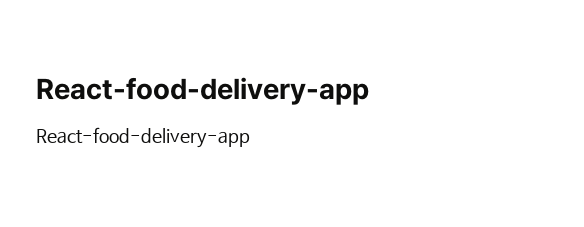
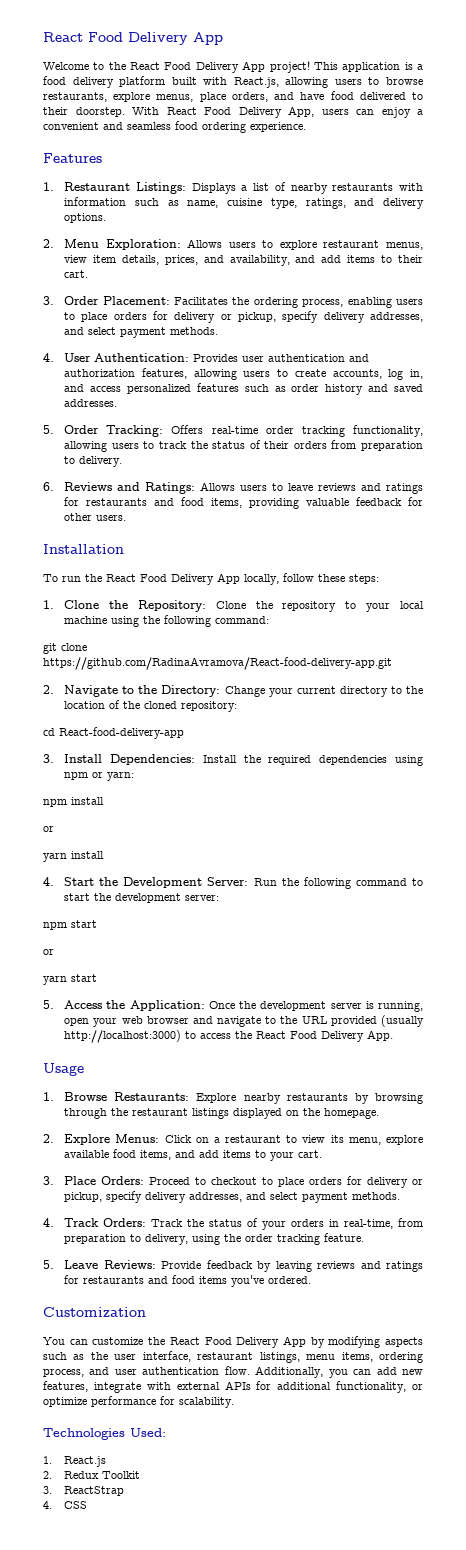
[36,77,369,105] [36,127,250,148] React-food-delivery-app // React-food-delivery-app -> [43,32,223,45] [43,61,424,73] [43,76,423,88] [43,91,424,102] [43,106,423,118] [43,121,306,133] [43,153,102,163] [43,182,423,194] [64,197,424,209] [64,213,107,223] [43,239,423,250] [64,255,424,266] [64,270,89,278] [43,296,423,308] [64,311,424,323] [64,327,219,338] [43,353,370,362] [64,368,424,380] [64,383,423,395] [64,399,118,407] [43,425,423,437] [64,440,424,452] [64,456,123,467] [43,482,423,494] [64,497,424,509] [64,513,127,521] [43,544,124,554] [43,573,379,585] [43,600,425,612] [64,615,270,627] [43,643,87,654] [43,657,392,670] [43,685,424,697] [64,700,238,712] [43,727,184,739] [43,754,423,766] [64,772,135,781] [43,797,104,807] [43,826,54,832] [43,851,104,862] [43,877,423,889] [64,893,220,903] [43,920,97,930] [43,949,54,955] [43,974,97,985] [43,1000,424,1012] [64,1015,424,1027] [64,1030,394,1043] [43,1063,84,1076] [43,1092,423,1104] [64,1108,380,1119] [43,1134,423,1145] [64,1149,323,1161] [43,1176,423,1188] [64,1191,401,1203] [43,1218,423,1230] [64,1233,365,1245] [43,1260,424,1272] [64,1275,312,1287] [43,1307,146,1317] [43,1336,423,1348] [43,1351,424,1363] [43,1366,424,1378] [43,1381,423,1393] [43,1396,234,1408] [43,1428,166,1440] [43,1456,107,1467] [43,1471,141,1479] [43,1486,125,1496] [43,1501,88,1509] React Food Delivery App // Welcome to the React Food Delivery App project! This application is a food delivery platform built with React.js, allowing users to browse restaurants, explore menus, place orders, and have food delivered to their doorstep. With React Food Delivery App, users can enjoy a convenient and seamless food ordering experience. // Features // 1. Restaurant Listings: Displays a list of nearby restaurants with information such as name, cuisine type, ratings, and delivery options. // 2. Menu Exploration: Allows users to explore restaurant menus, view item details, prices, and availability, and add items to their cart. // 3. Order Placement: Facilitates the ordering process, enabling users to place orders for delivery or pickup, specify delivery addresses, and select payment methods. // 4. User Authentication: Provides user authentication and authorization features, allowing users to create accounts, log in, and access personalized features such as order history and saved addresses. // 5. Order Tracking: Offers real-time order tracking functionality, allowing users to track the status of their orders from preparation to delivery. // 6. Reviews and Ratings: Allows users to leave reviews and ratings for restaurants and food items, providing valuable feedback for other users. // Installation // To run the React Food Delivery App locally, follow these steps: // 1. Clone the Repository: Clone the repository to your local machine using the following command: // git clone https://github.com/RadinaAvramova/React-food-delivery-app.git // 2. Navigate to the Directory: Change your current directory to the location of the cloned repository: // cd React-food-delivery-app // 3. Install Dependencies: Install the required dependencies using npm or yarn: // npm install // or // yarn install // 4. Start the Development Server: Run the following command to start the development server: // npm start // or // yarn start // 5. Access the Application: Once the development server is running, open your web browser and navigate to the URL provided (usually http://localhost:3000) to access the React Food Delivery App. // Usage // 1. Browse Restaurants: Explore nearby restaurants by browsing through the restaurant listings displayed on the homepage. // 2. Explore Menus: Click on a restaurant to view its menu, explore available food items, and add items to your cart. // 3. Place Orders: Proceed to checkout to place orders for delivery or pickup, specify delivery addresses, and select payment methods. // 4. Track Orders: Track the status of your orders in real-time, from preparation to delivery, using the order tracking feature. // 5. Leave Reviews: Provide feedback by leaving reviews and ratings for restaurants and food items you've ordered. // Customization // You can customize the React Food Delivery App by modifying aspects such as the user interface, restaurant listings, menu items, ordering process, and user authentication flow. Additionally, you can add new features, integrate with external APIs for additional functionality, or optimize performance for scalability. // Technologies Used: // 1. React.js // 2. Redux Toolkit // 3. ReactStrap // 4. CSS

